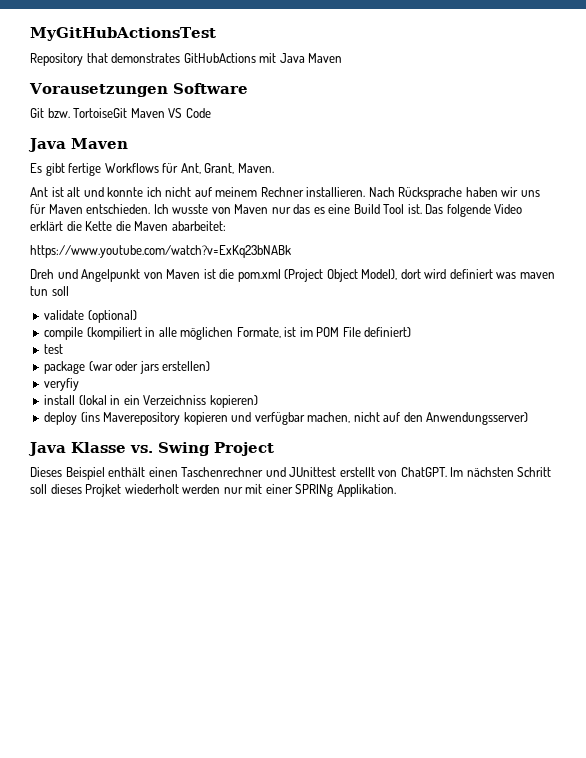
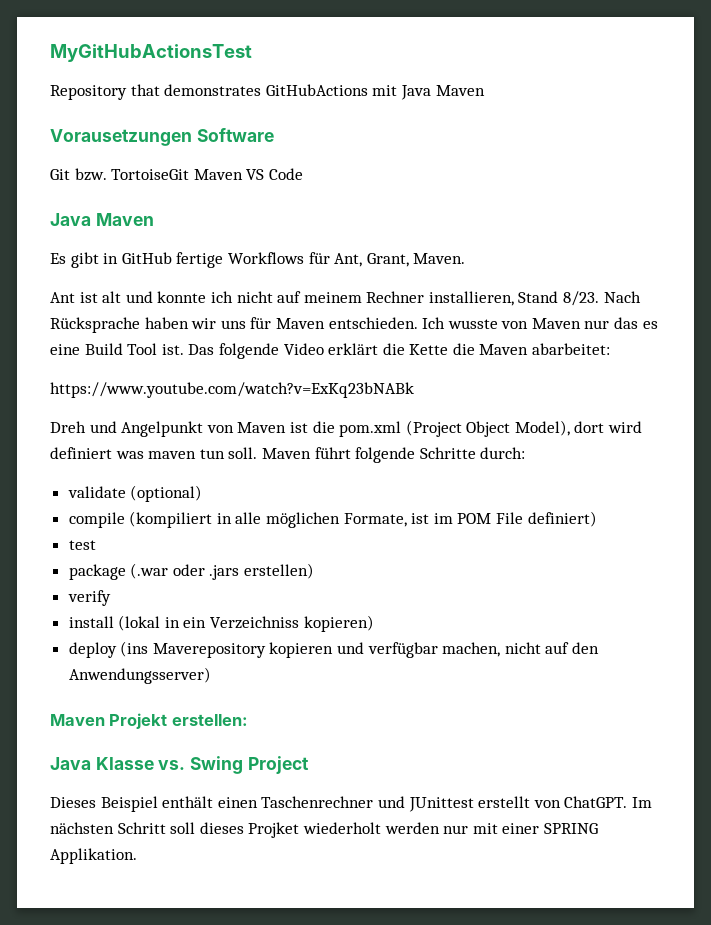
(65, 169) none -> [103,252,172,264] in GitHub
[306,187,366,197] installieren. -> [428,291,600,306] installieren, Stand 8/23.
[51,286,69,296] soll -> [228,447,526,463] soll. Maven führt folgende Schritte durch:
[88,361,159,374] (war oder jars -> [130,563,240,580] (.war oder .jars
[44,378,80,391] veryfiy -> [67,590,111,606] verify
(529, 418) none -> [50,713,248,729] // Maven Projekt erstellen:
[295,484,334,497] SPRINg -> [543,823,598,834] SPRING

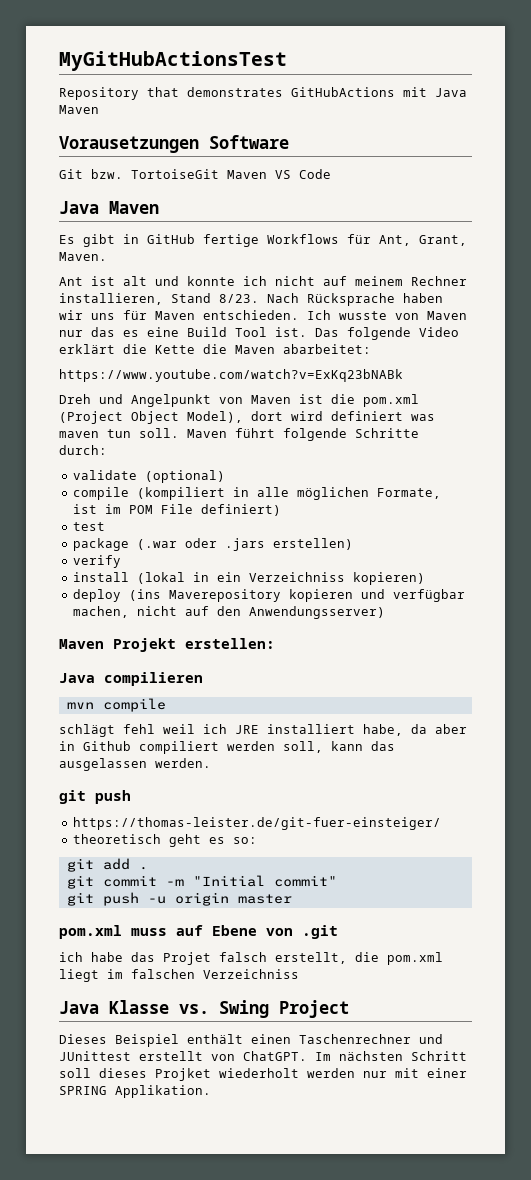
(248, 720) none -> [59,672,203,686] [66,698,166,712] [59,724,467,737] [59,741,395,754] [59,758,211,771] [59,790,131,804] [72,817,441,830] [72,834,257,847] [66,858,148,872] [66,875,337,889] [66,892,292,906] [59,925,338,939] [59,952,443,965] [59,969,299,982] // Java compilieren // mvn compile // schlägt fehl weil ich JRE installiert habe, da aber in Github compiliert werden soll, kann das ausgelassen werden. // git push // https://thomas-leister.de/git-fuer-einsteiger/ // theoretisch geht es so: // git add . // git commit -m "Initial commit" // git push -u origin master // pom.xml muss auf Ebene von .git // ich habe das Projet falsch erstellt, die pom.xml liegt im falschen Verzeichniss

